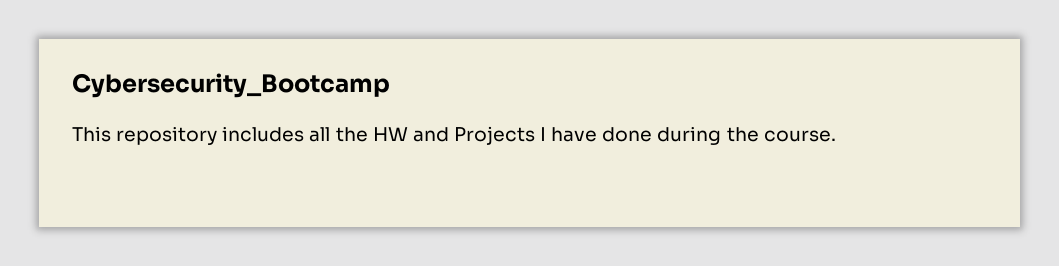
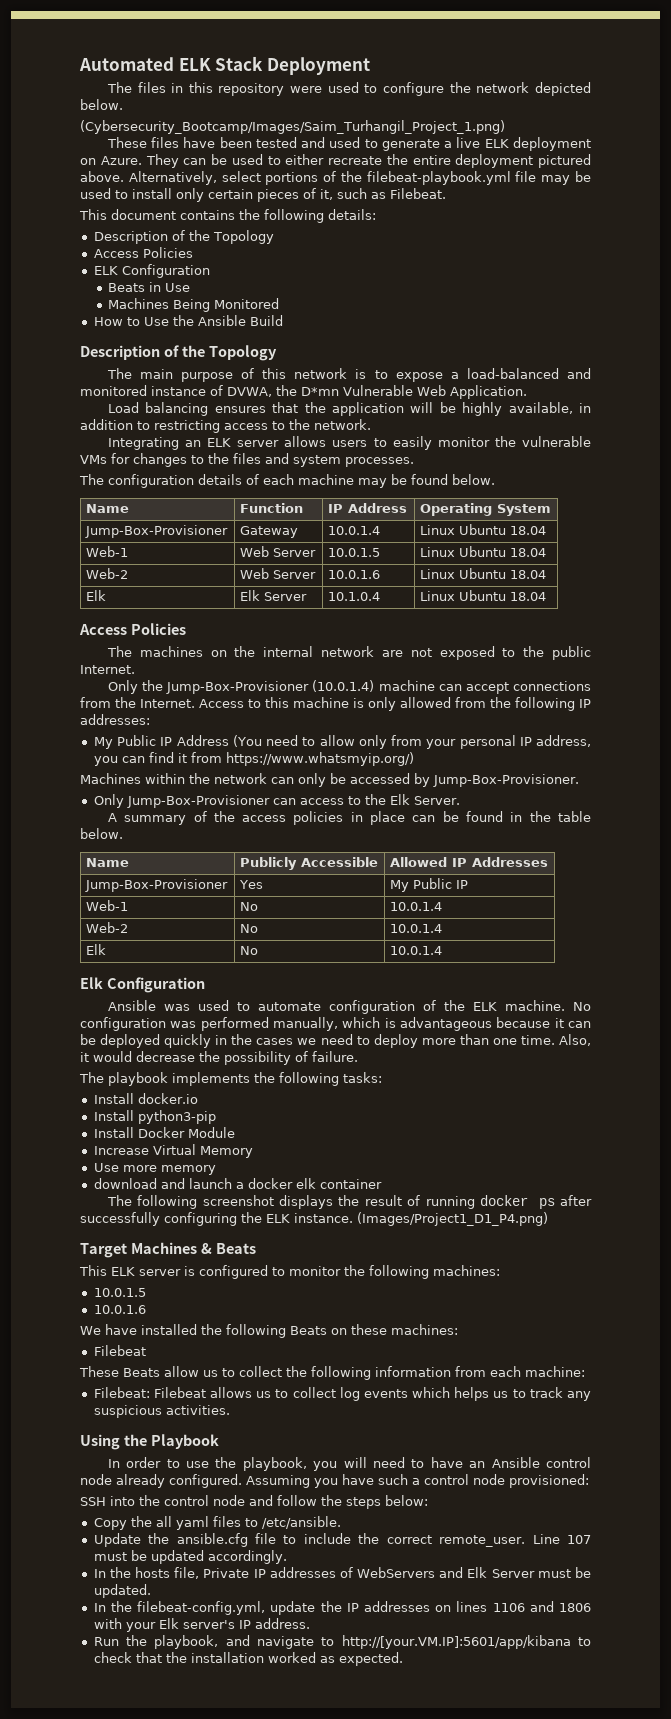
[72,73,390,98] [72,126,836,145] Cybersecurity_Bootcamp // This repository includes all the HW and Projects I have done during the course. -> [79,56,370,75] [106,82,591,96] [80,99,123,110] [80,120,505,134] [106,137,591,151] [80,154,591,168] [80,171,591,185] [80,188,446,202] [79,209,376,223] [93,230,274,244] [93,247,193,258] [93,264,210,278] [108,282,191,292] [108,298,280,312] [93,315,283,326] [80,345,277,361] [106,368,592,382] [80,385,527,399] [107,402,591,416] [80,419,371,433] [107,436,591,450] [80,453,414,467] [79,474,495,488] [86,504,130,513] [240,503,304,513] [328,503,408,513] [420,503,552,516] [85,525,229,538] [240,526,299,538] [328,526,381,535] [420,524,547,535] [86,546,129,557] [240,546,317,557] [328,548,381,557] [420,546,547,557] [86,568,129,579] [240,568,317,579] [328,570,381,579] [420,568,547,579] [86,590,107,601] [240,590,308,601] [328,592,381,601] [420,590,547,601] [79,623,186,635] [106,646,591,660] [80,665,135,674] [107,680,591,694] [80,697,591,711] [80,714,150,725] [93,735,591,749] [93,752,414,766] [80,773,579,787] [93,794,460,808] [107,811,592,825] [80,828,123,839] [86,858,130,867] [240,857,379,870] [390,857,549,867] [85,879,229,892] [239,880,264,889] [390,878,469,892] [86,900,129,911] [240,902,259,911] [390,902,443,911] [86,922,129,933] [240,924,259,933] [390,924,443,933] [86,944,107,955] [240,946,259,955] [390,946,443,955] [80,977,205,993] [107,1000,592,1014] [80,1017,591,1031] [80,1034,591,1048] [80,1051,358,1065] [79,1072,382,1086] [93,1093,198,1104] [93,1110,216,1124] [93,1127,235,1138] [93,1144,253,1158] [93,1163,216,1175] [93,1178,382,1189] [106,1195,592,1209] [80,1212,548,1226] [80,1242,256,1258] [79,1265,500,1279] [93,1288,146,1297] [93,1305,146,1314] [80,1324,458,1338] [93,1345,146,1356] [79,1366,585,1380] [93,1387,591,1401] [93,1405,230,1418] [80,1434,219,1450] [107,1457,591,1471] [80,1474,589,1488] [80,1495,428,1509] [93,1516,341,1530] [93,1533,591,1547] [93,1550,287,1564] [93,1567,591,1579] [93,1584,151,1598] [93,1601,591,1615] [93,1618,310,1632] [93,1635,591,1649] [93,1652,403,1666] Automated ELK Stack Deployment // The files in this repository were used to configure the network depicted below. // (Cybersecurity_Bootcamp/Images/Saim_Turhangil_Project_1.png) // These files have been tested and used to generate a live ELK deployment on Azure. They can be used to either recreate the entire deployment pictured above. Alternatively, select portions of the filebeat-playbook.yml file may be used to install only certain pieces of it, such as Filebeat. // This document contains the following details: // Description of the Topology // Access Policies // ELK Configuration // Beats in Use // Machines Being Monitored // How to Use the Ansible Build // Description of the Topology // The main purpose of this network is to expose a load-balanced and monitored instance of DVWA, the D*mn Vulnerable Web Application. // Load balancing ensures that the application will be highly available, in addition to restricting access to the network. // Integrating an ELK server allows users to easily monitor the vulnerable VMs for changes to the files and system processes. // The configuration details of each machine may be found below. // Name | Function | IP Address | Operating System // Jump-Box-Provisioner | Gateway | 10.0.1.4 | Linux Ubuntu 18.04 // Web-1 | Web Server | 10.0.1.5 | Linux Ubuntu 18.04 // Web-2 | Web Server | 10.0.1.6 | Linux Ubuntu 18.04 // Elk | Elk Server | 10.1.0.4 | Linux Ubuntu 18.04 // Access Policies // The machines on the internal network are not exposed to the public Internet. // Only the Jump-Box-Provisioner (10.0.1.4) machine can accept connections from the Internet. Access to this machine is only allowed from the following IP addresses: // My Public IP Address (You need to allow only from your personal IP address, you can find it from https://www.whatsmyip.org/) // Machines within the network can only be accessed by Jump-Box-Provisioner. // Only Jump-Box-Provisioner can access to the Elk Server. // A summary of the access policies in place can be found in the table below. // Name | Publicly Accessible | Allowed IP Addresses // Jump-Box-Provisioner | Yes | My Public IP // Web-1 | No | 10.0.1.4 // Web-2 | No | 10.0.1.4 // Elk | No | 10.0.1.4 // Elk Configuration // Ansible was used to automate configuration of the ELK machine. No configuration was performed manually, which is advantageous because it can be deployed quickly in the cases we need to deploy more than one time. Also, it would decrease the possibility of failure. // The playbook implements the following tasks: // Install docker.io // Install python3-pip // Install Docker Module // Increase Virtual Memory // Use more memory // download and launch a docker elk container // The following screenshot displays the result of running docker ps after successfully configuring the ELK instance. (Images/Project1_D1_P4.png) // Target Machines & Beats // This ELK server is configured to monitor the following machines: // 10.0.1.5 // 10.0.1.6 // We have installed the following Beats on these machines: // Filebeat // These Beats allow us to collect the following information from each machine: // Filebeat: Filebeat allows us to collect log events which helps us to track any suspicious activities. // Using the Playbook // In order to use the playbook, you will need to have an Ansible control node already configured. Assuming you have such a control node provisioned: // SSH into the control node and follow the steps below: // Copy the all yaml files to /etc/ansible. // Update the ansible.cfg file to include the correct remote_user. Line 107 must be updated accordingly. // In the hosts file, Private IP addresses of WebServers and Elk Server must be updated. // In the filebeat-config.yml, update the IP addresses on lines 1106 and 1806 with your Elk server's IP address. // Run the playbook, and navigate to http://[your.VM.IP]:5601/app/kibana to check that the installation worked as expected.

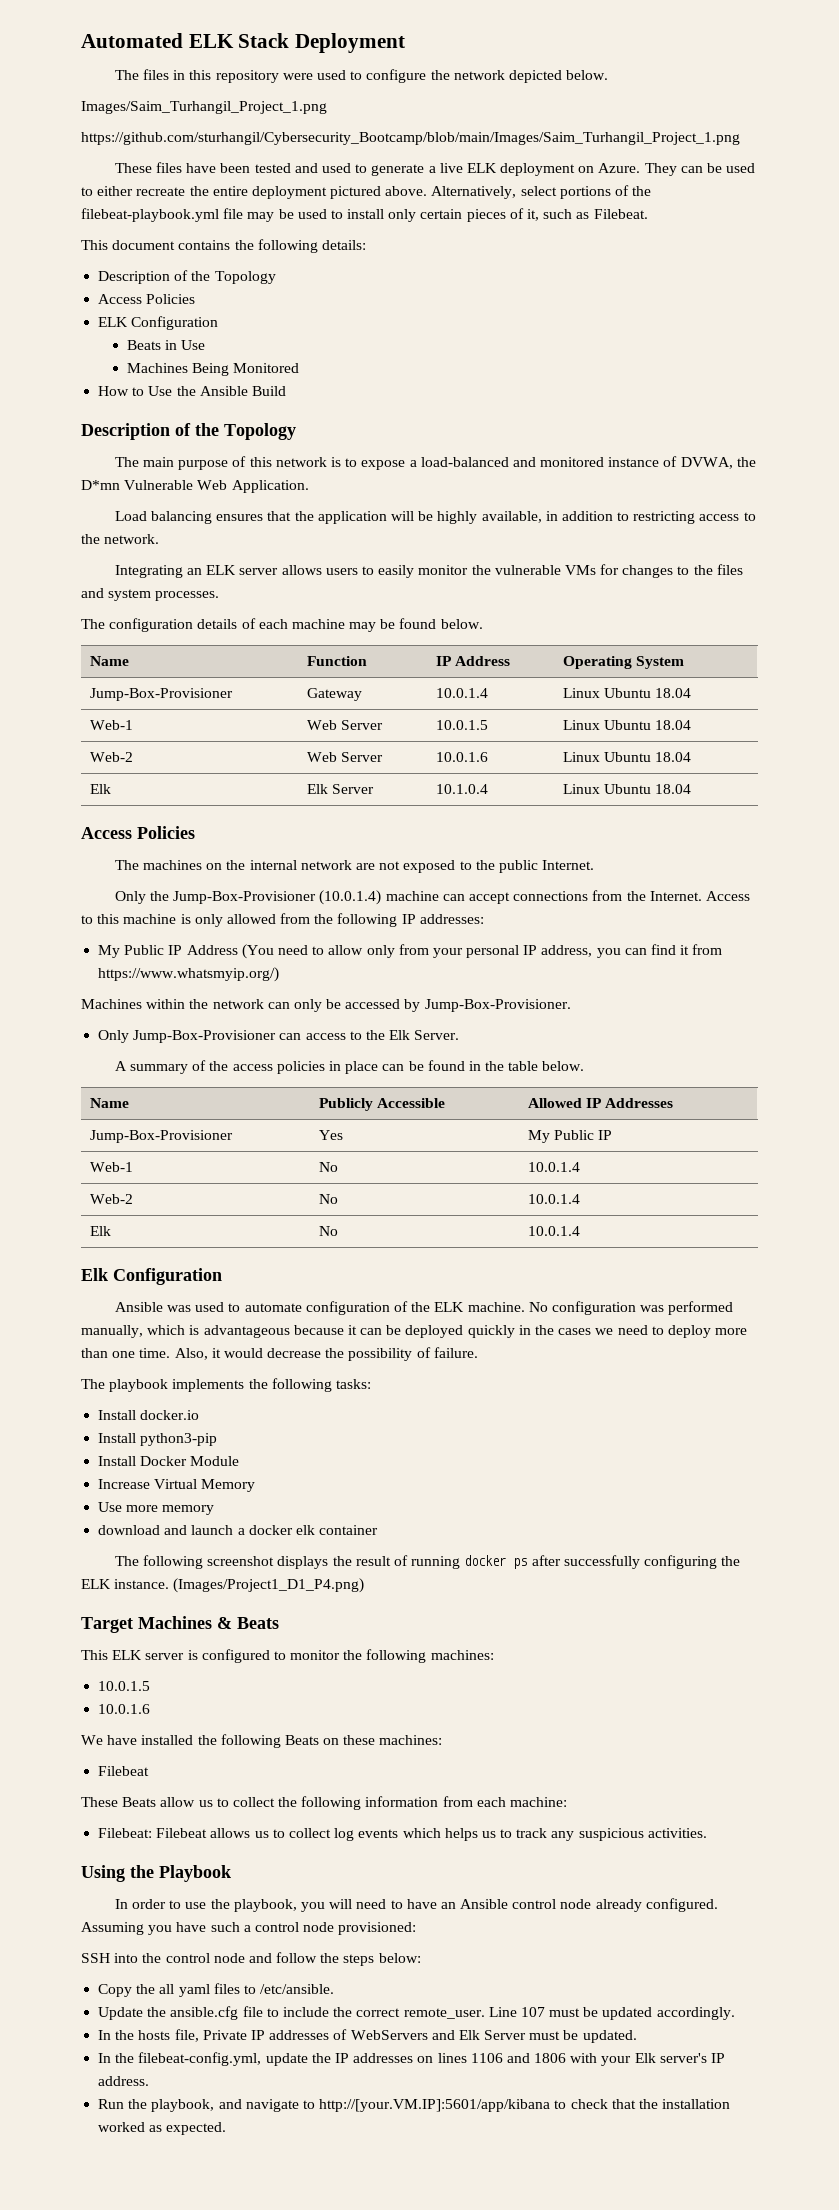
[80,120,505,134] (Cybersecurity_Bootcamp/Images/Saim_Turhangil_Project_1.png) -> [81,101,327,114] [81,132,740,145] Images/Saim_Turhangil_Project_1.png // https://github.com/sturhangil/Cybersecurity_Bootcamp/blob/main/Images/Saim_Turhangil_Project_1.png

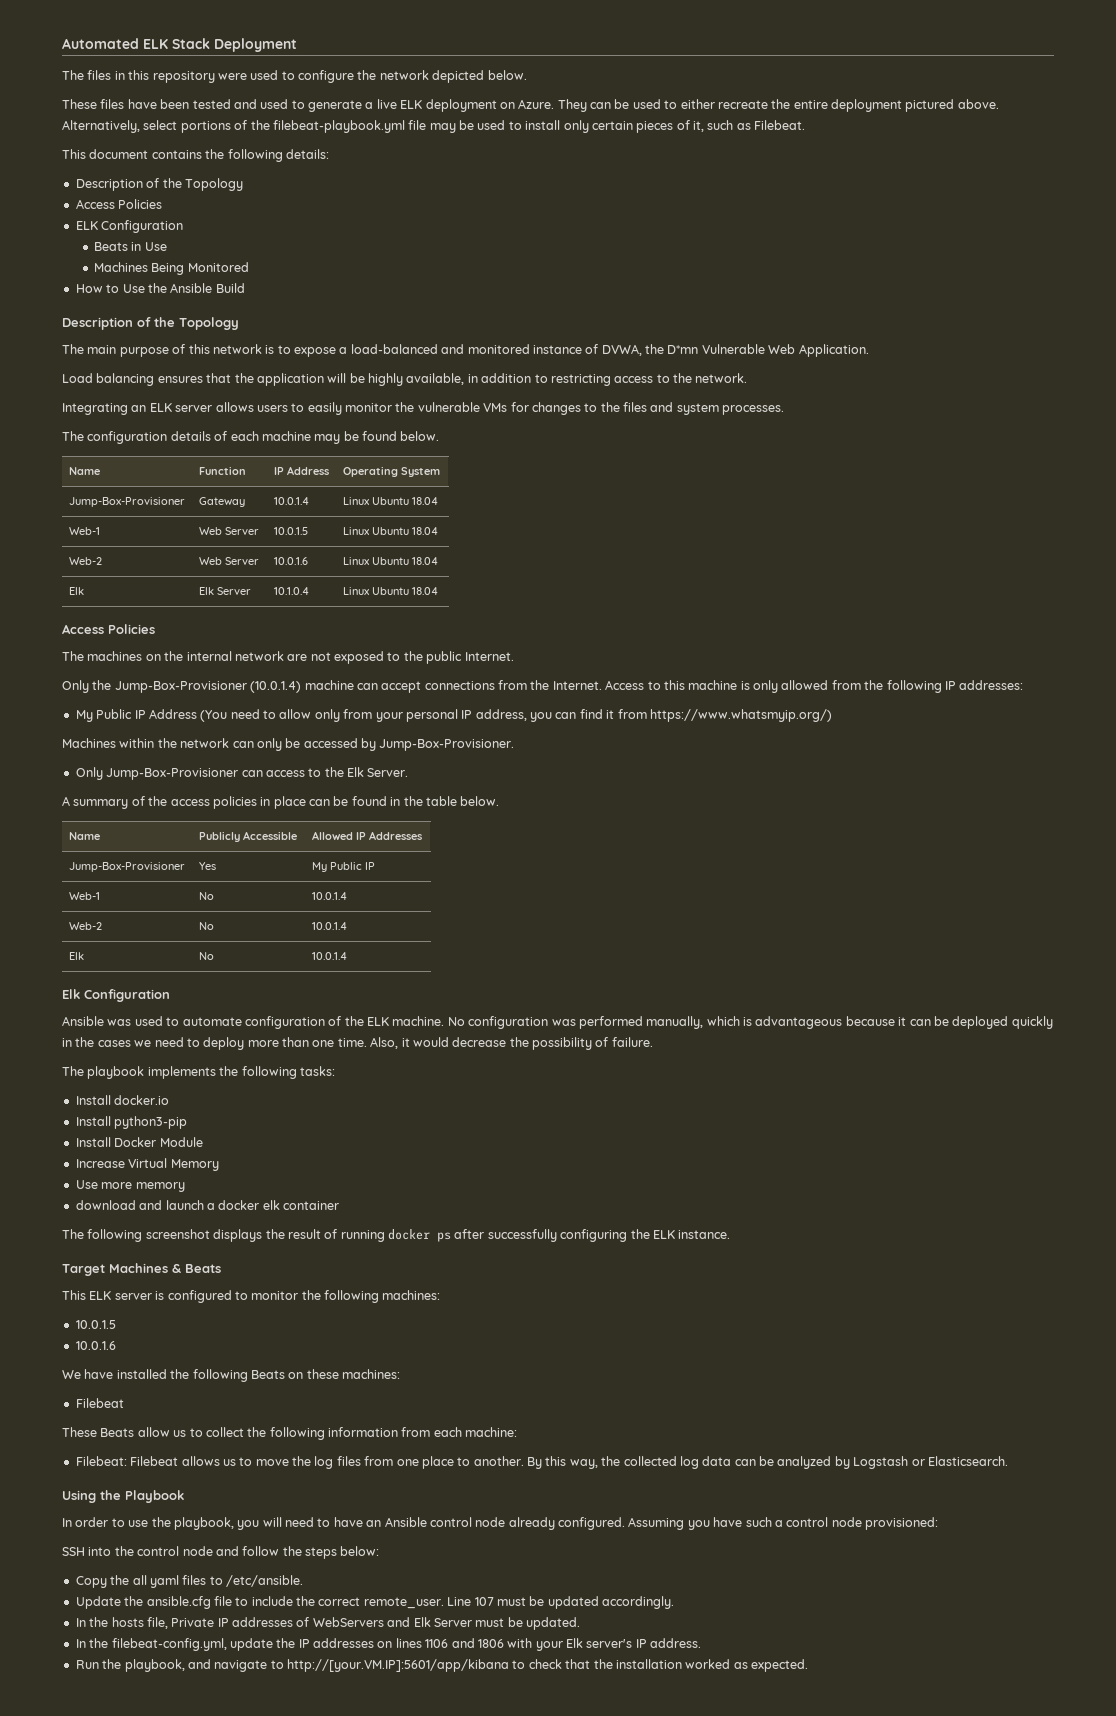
[81,101,327,114] [81,132,740,145] // Images/Saim_Turhangil_Project_1.png // https://github.com/sturhangil/Cybersecurity_Bootcamp/blob/main/Images/Saim_Turhangil_Project_1.png -> (527, 75) none
[173,1578,365,1593] (Images/Project1_D1_P4.png) -> (731, 1234) none
[288,1828,707,1841] collect log events which helps us to track any suspicious activities. -> [255,1456,1008,1469] move the log files from one place to another. By this way, the collected log data can be analyzed by Logstash or Elasticsearch.

